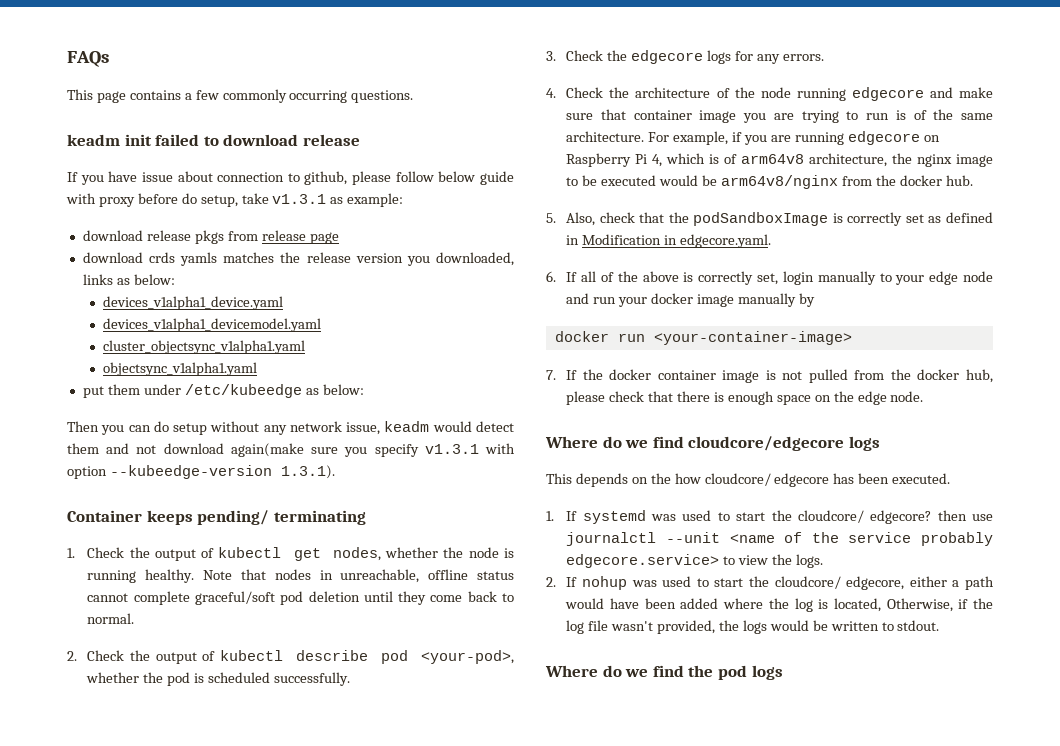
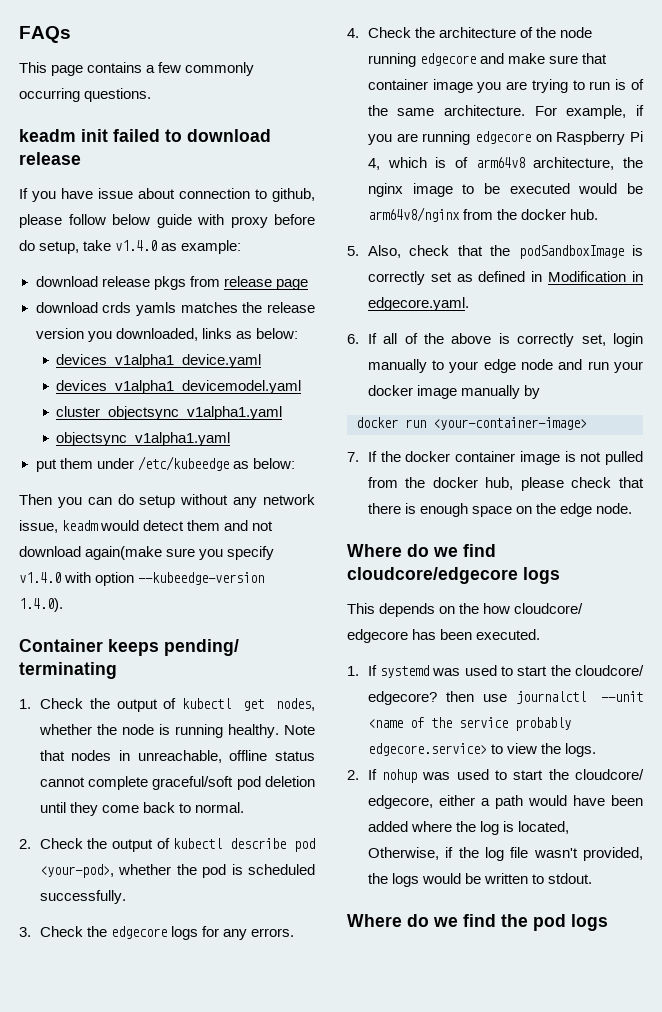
[272,194,327,204] v1.3.1 -> [115,240,158,251] v1.4.0
[424,444,479,454] v1.3.1 -> [19,572,61,583] v1.4.0
[280,465,335,479] 1.3.1). -> [19,598,63,612] 1.4.0).

